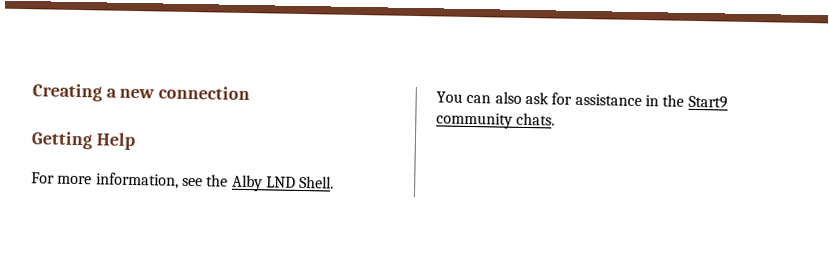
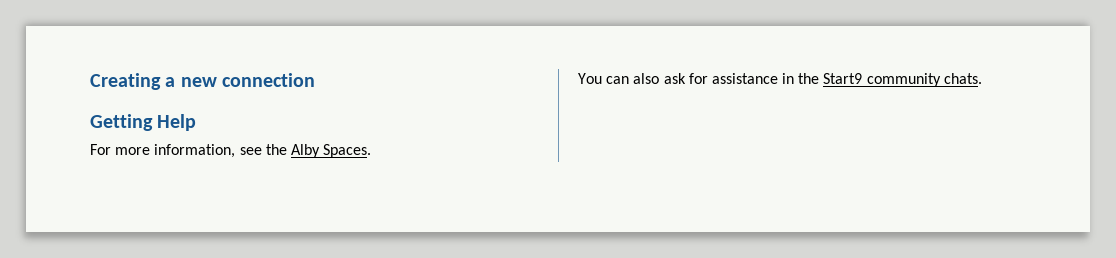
[265,175,335,189] LND Shell. -> [323,144,372,158] Spaces.

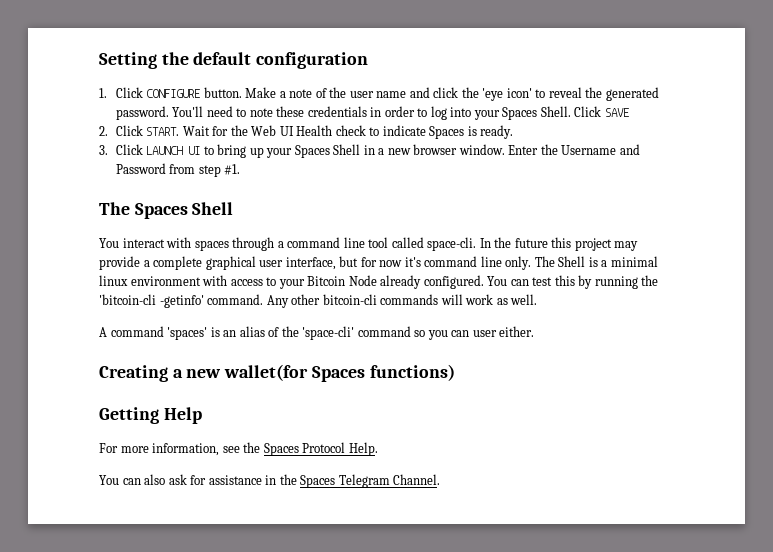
[90,73,315,90] Creating a new connection -> [99,52,369,69] [99,87,659,101] [115,106,629,120] [99,125,514,139] [99,144,640,158] [115,163,241,177] [99,202,234,219] [99,237,639,251] [99,256,658,270] [99,275,659,289] [99,294,538,308] [99,326,535,340] [99,364,455,382] Setting the default configuration // 1. Click CONFIGURE button. Make a note of the user name and click the 'eye icon' to reveal the generated password. You'll need to note these credentials in order to log into your Spaces Shell. Click SAVE // 2. Click START. Wait for the Web UI Health check to indicate Spaces is ready. // 3. Click LAUNCH UI to bring up your Spaces Shell in a new browser window. Enter the Username and Password from step #1. // The Spaces Shell // You interact with spaces through a command line tool called space-cli. In the future this project may provide a complete graphical user interface, but for now it's command line only. The Shell is a minimal linux environment with access to your Bitcoin Node already configured. You can test this by running the 'bitcoin-cli -getinfo' command. Any other bitcoin-cli commands will work as well. // A command 'spaces' is an alias of the 'space-cli' command so you can user either. // Creating a new wallet(for Spaces functions)
[290,144,372,158] Alby Spaces. -> [263,442,378,456] Spaces Protocol Help.
[823,73,982,87] Start9 community chats. -> [300,474,441,488] Spaces Telegram Channel.

